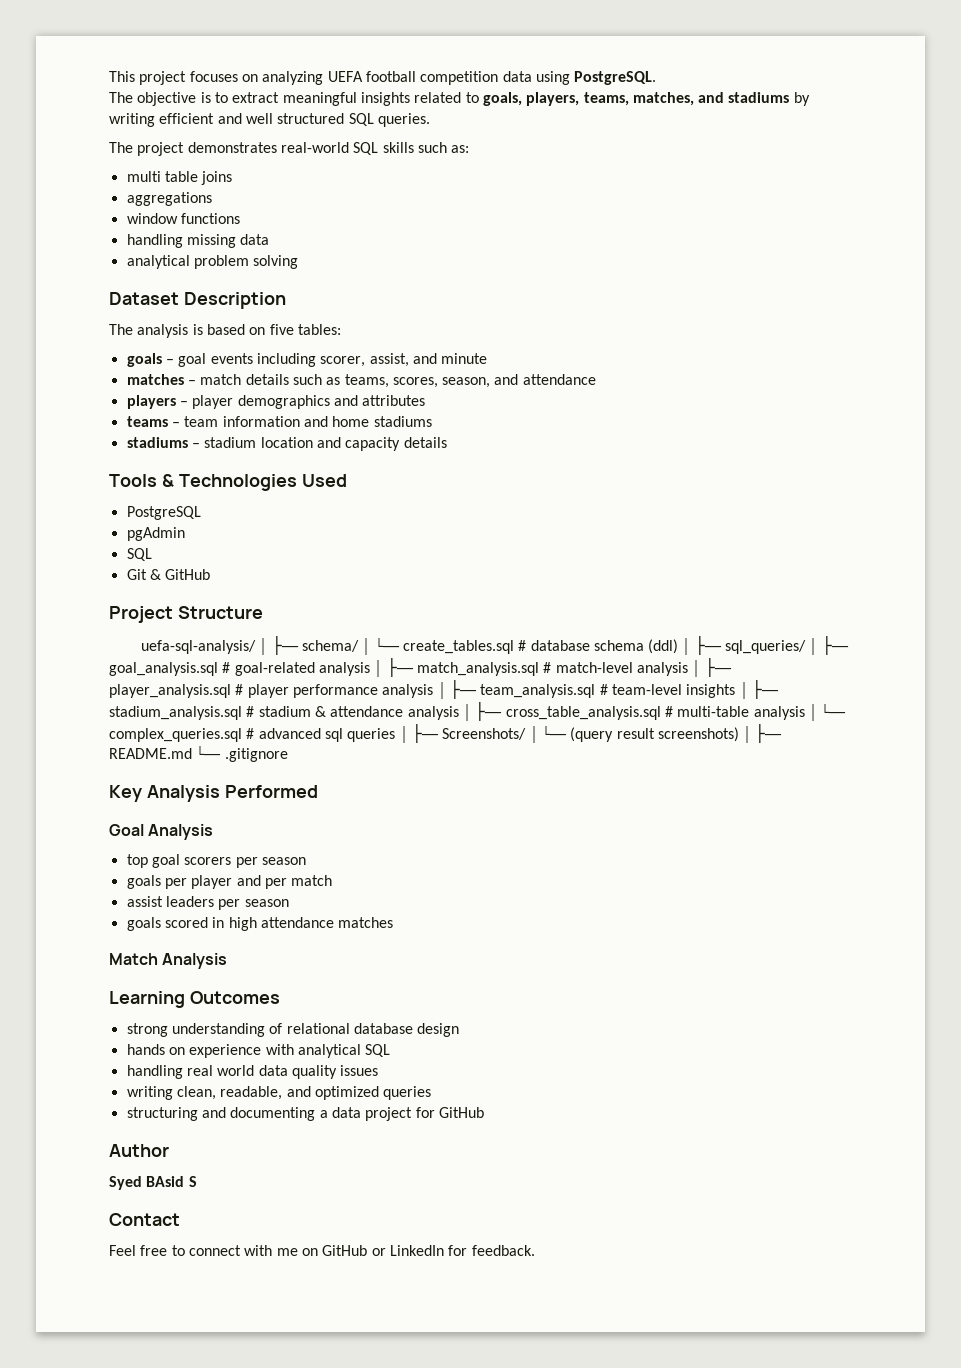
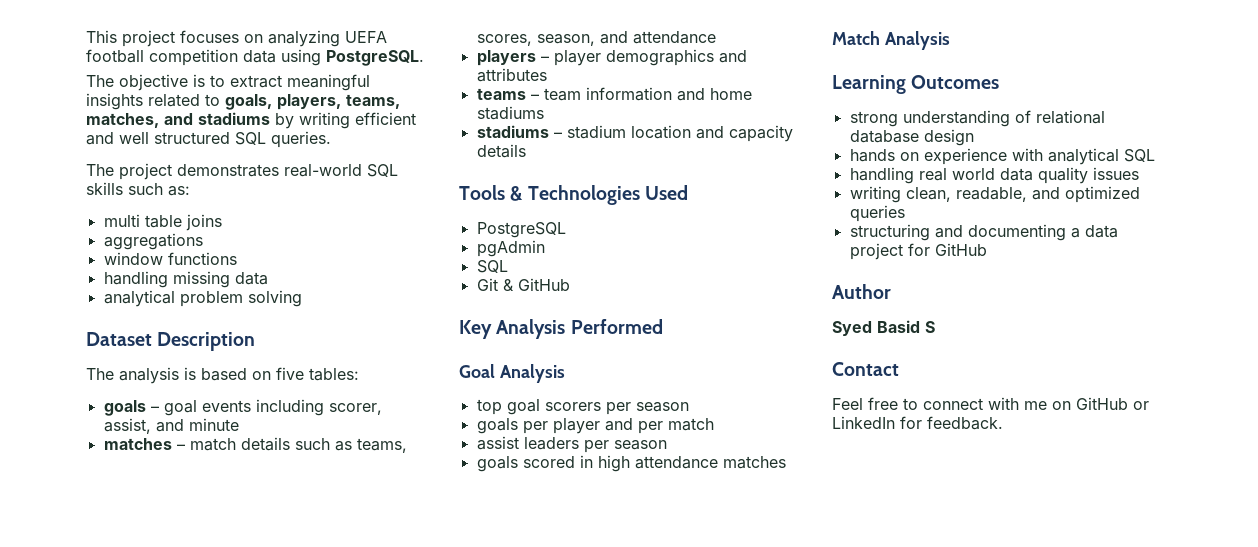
[109,606,263,623] [140,635,849,655] [109,657,732,677] [109,679,779,699] [109,701,847,721] [109,723,783,743] [109,745,288,762] // Project Structure // uefa-sql-analysis/ │ ├── schema/ │ └── create_tables.sql # database schema (ddl) │ ├── sql_queries/ │ ├── goal_analysis.sql # goal-related analysis │ ├── match_analysis.sql # match-level analysis │ ├── player_analysis.sql # player performance analysis │ ├── team_analysis.sql # team-level insights │ ├── stadium_analysis.sql # stadium & attendance analysis │ ├── cross_table_analysis.sql # multi-table analysis │ └── complex_queries.sql # advanced sql queries │ ├── Screenshots/ │ └── (query result screenshots) │ ├── README.md └── .gitignore -> (570, 284) none
[146,1176,185,1187] BAsid -> [877,320,920,333] Basid

